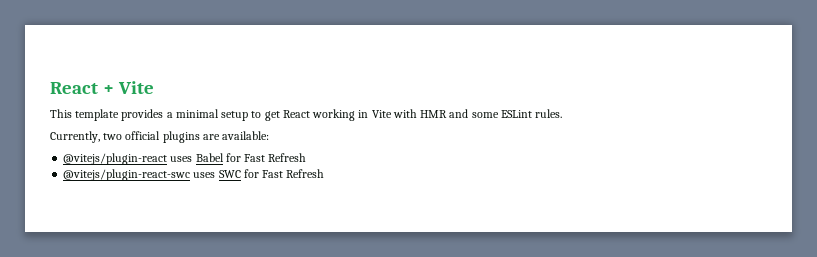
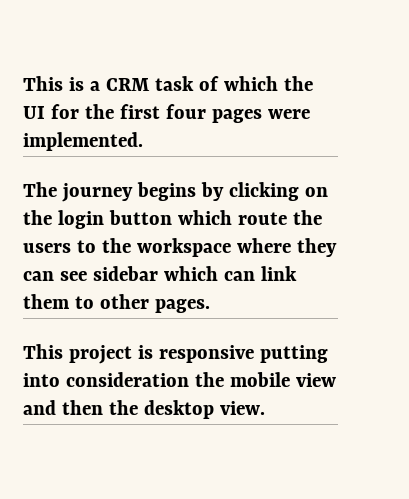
[50,81,154,94] [50,109,563,121] [50,131,270,143] [63,153,307,165] [63,169,325,181] React + Vite // This template provides a minimal setup to get React working in Vite with HMR and some ESLint rules. // Currently, two official plugins are available: // @vitejs/plugin-react uses Babel for Fast Refresh // @vitejs/plugin-react-swc uses SWC for Fast Refresh -> [23,76,313,91] [23,104,310,123] [23,132,143,151] [23,182,328,202] [23,210,322,229] [23,238,337,257] [23,266,297,281] [23,294,210,313] [23,344,328,364] [23,372,336,387] [23,400,265,419] This is a CRM task of which the UI for the first four pages were implemented. // The journey begins by clicking on the login button which route the users to the workspace where they can see sidebar which can link them to other pages. // This project is responsive putting into consideration the mobile view and then the desktop view.

